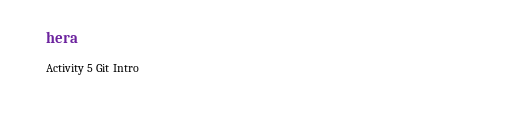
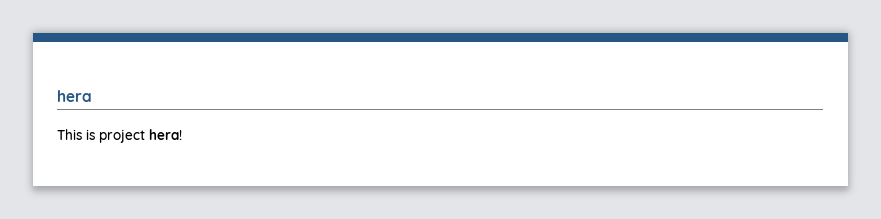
[46,64,139,75] Activity 5 Git Intro -> [57,129,182,143] This is project hera!

